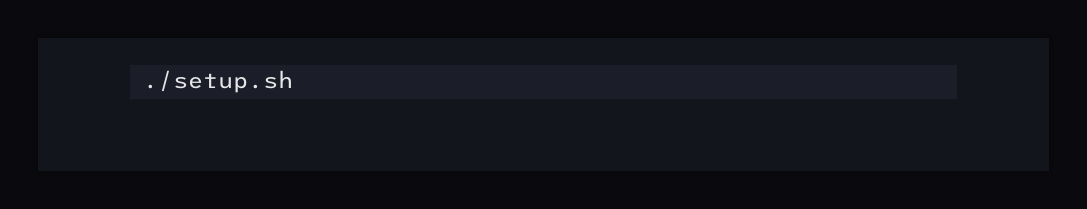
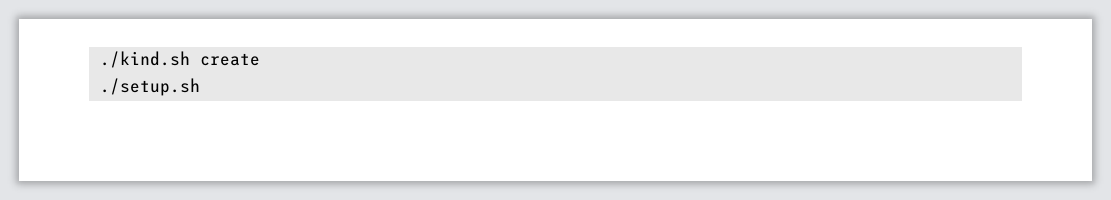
(143, 81) none -> [100,51,261,68] ./kind.sh create //

